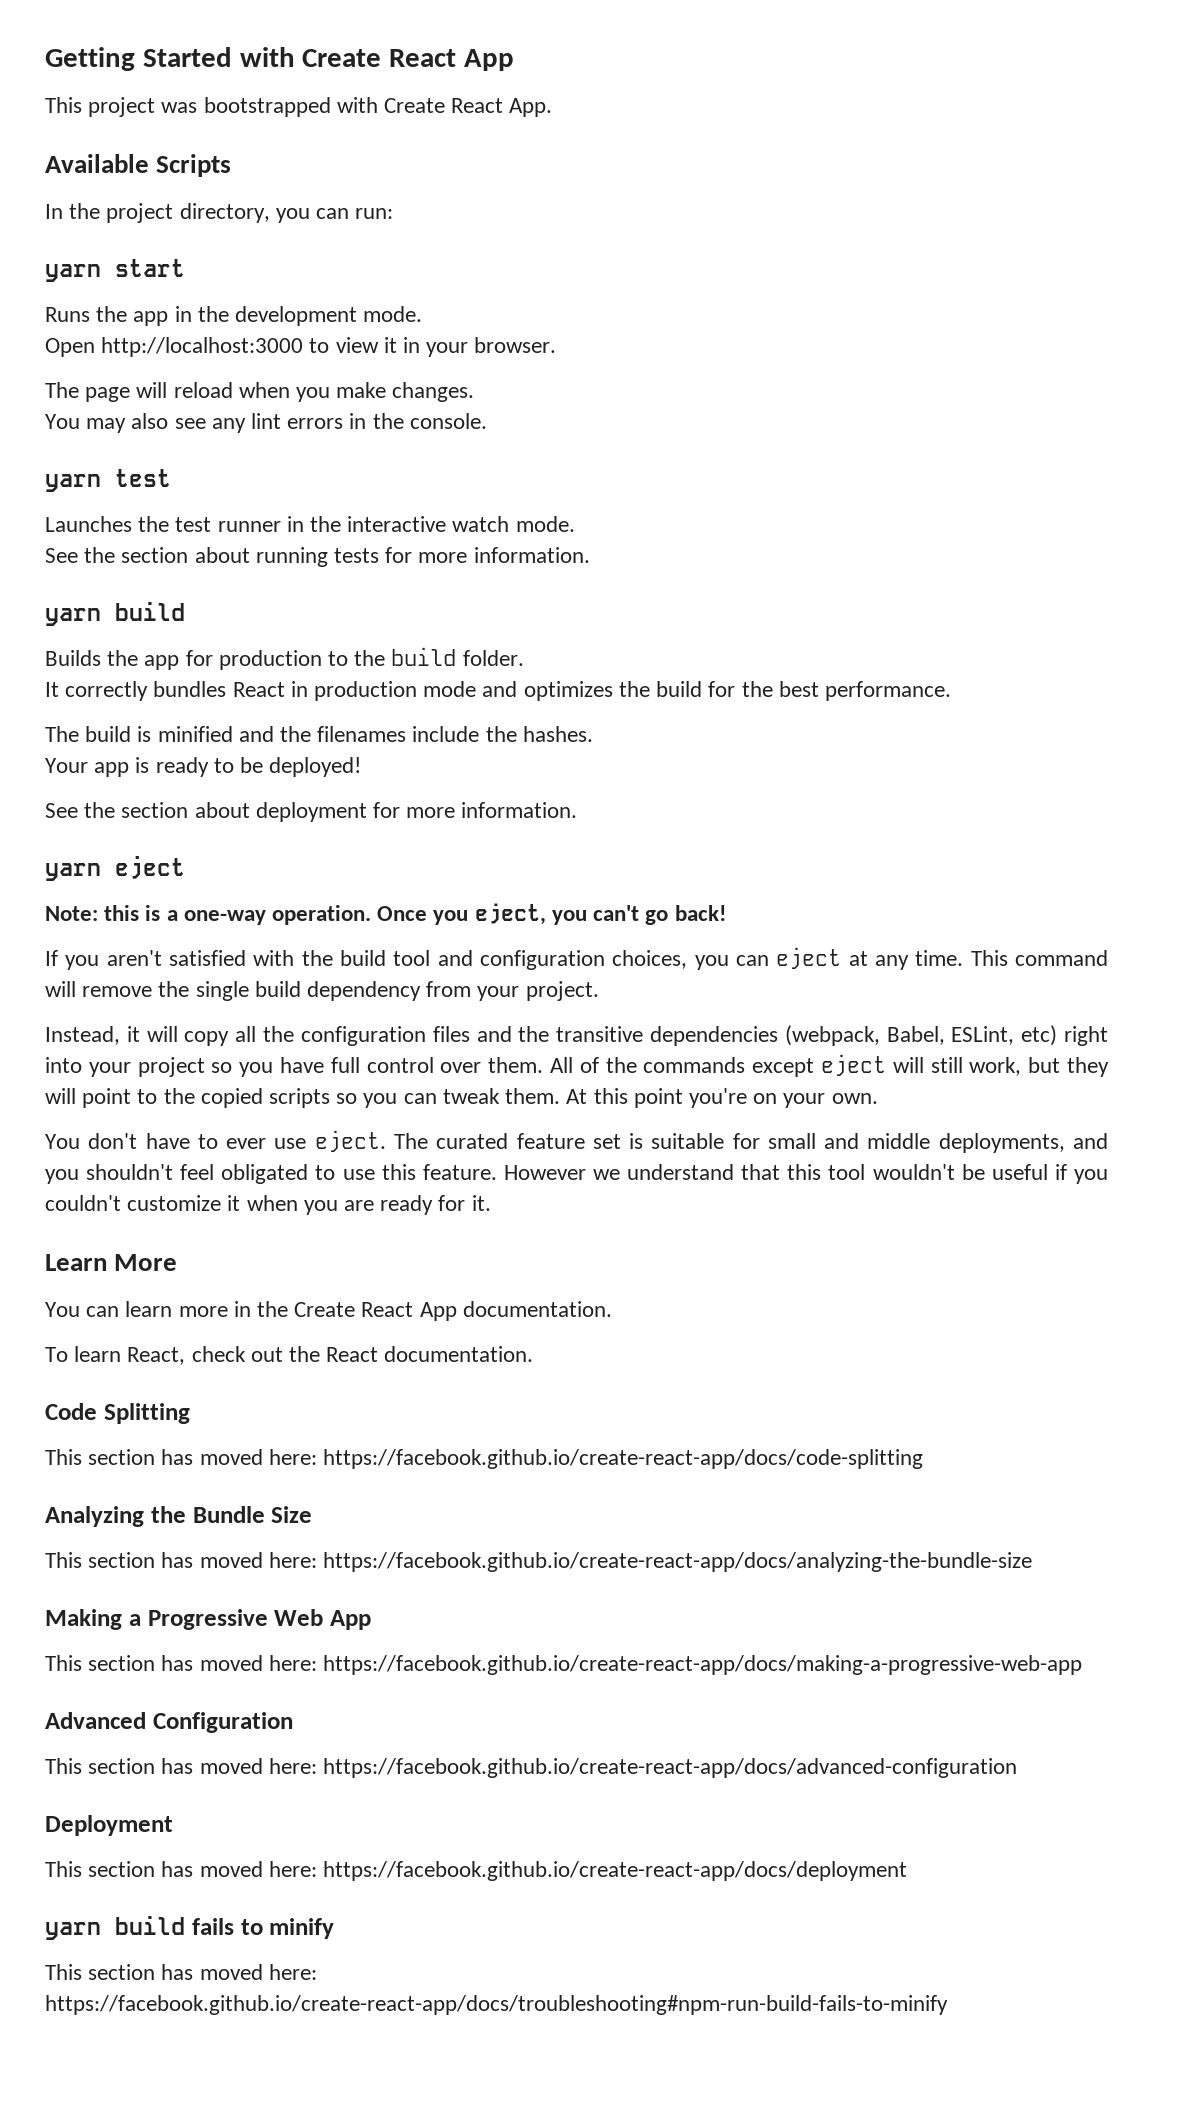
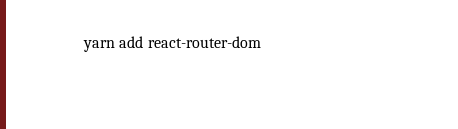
[45,47,515,71] [45,97,553,117] [45,154,232,177] [45,203,394,223] [45,259,185,282] [45,306,423,326] [45,337,557,357] [45,382,475,402] [45,413,487,433] [45,469,171,492] [45,516,575,532] [45,547,590,567] [45,602,185,626] [45,647,524,670] [45,681,951,701] [45,726,593,742] [45,757,362,777] [45,802,578,822] [45,856,185,881] [45,903,726,925] [45,947,1109,970] [45,981,599,1001] [45,1025,1108,1046] [45,1054,1109,1077] [45,1088,878,1108] [45,1130,1109,1153] [45,1164,1108,1184] [45,1195,491,1215] [45,1254,178,1271] [45,1301,612,1321] [45,1346,534,1365] [45,1403,190,1424] [45,1449,924,1469] [45,1506,313,1527] [45,1552,1033,1572] [45,1609,371,1630] [45,1655,1083,1675] [45,1712,293,1733] [45,1758,1018,1778] [45,1815,173,1836] [45,1861,908,1881] [45,1916,335,1940] [45,1964,317,1980] [45,1995,948,2015] Getting Started with Create React App // This project was bootstrapped with Create React App. // Available Scripts // In the project directory, you can run: // yarn start // Runs the app in the development mode. // Open http://localhost:3000 to view it in your browser. // The page will reload when you make changes. // You may also see any lint errors in the console. // yarn test // Launches the test runner in the interactive watch mode. // See the section about running tests for more information. // yarn build // Builds the app for production to the build folder. // It correctly bundles React in production mode and optimizes the build for the best performance. // The build is minified and the filenames include the hashes. // Your app is ready to be deployed! // See the section about deployment for more information. // yarn eject // Note: this is a one-way operation. Once you eject, you can't go back! // If you aren't satisfied with the build tool and configuration choices, you can eject at any time. This command will remove the single build dependency from your project. // Instead, it will copy all the configuration files and the transitive dependencies (webpack, Babel, ESLint, etc) right into your project so you have full control over them. All of the commands except eject will still work, but they will point to the copied scripts so you can tweak them. At this point you're on your own. // You don't have to ever use eject. The curated feature set is suitable for small and middle deployments, and you shouldn't feel obligated to use this feature. However we understand that this tool wouldn't be useful if you couldn't customize it when you are ready for it. // Learn More // You can learn more in the Create React App documentation. // To learn React, check out the React documentation. // Code Splitting // This section has moved here: https://facebook.github.io/create-react-app/docs/code-splitting // Analyzing the Bundle Size // This section has moved here: https://facebook.github.io/create-react-app/docs/analyzing-the-bundle-size // Making a Progressive Web App // This section has moved here: https://facebook.github.io/create-react-app/docs/making-a-progressive-web-app // Advanced Configuration // This section has moved here: https://facebook.github.io/create-react-app/docs/advanced-configuration // Deployment // This section has moved here: https://facebook.github.io/create-react-app/docs/deployment // yarn build fails to minify // This section has moved here: https://facebook.github.io/create-react-app/docs/troubleshooting#npm-run-build-fails-to-minify -> [83,36,261,52] yarn add react-router-dom

